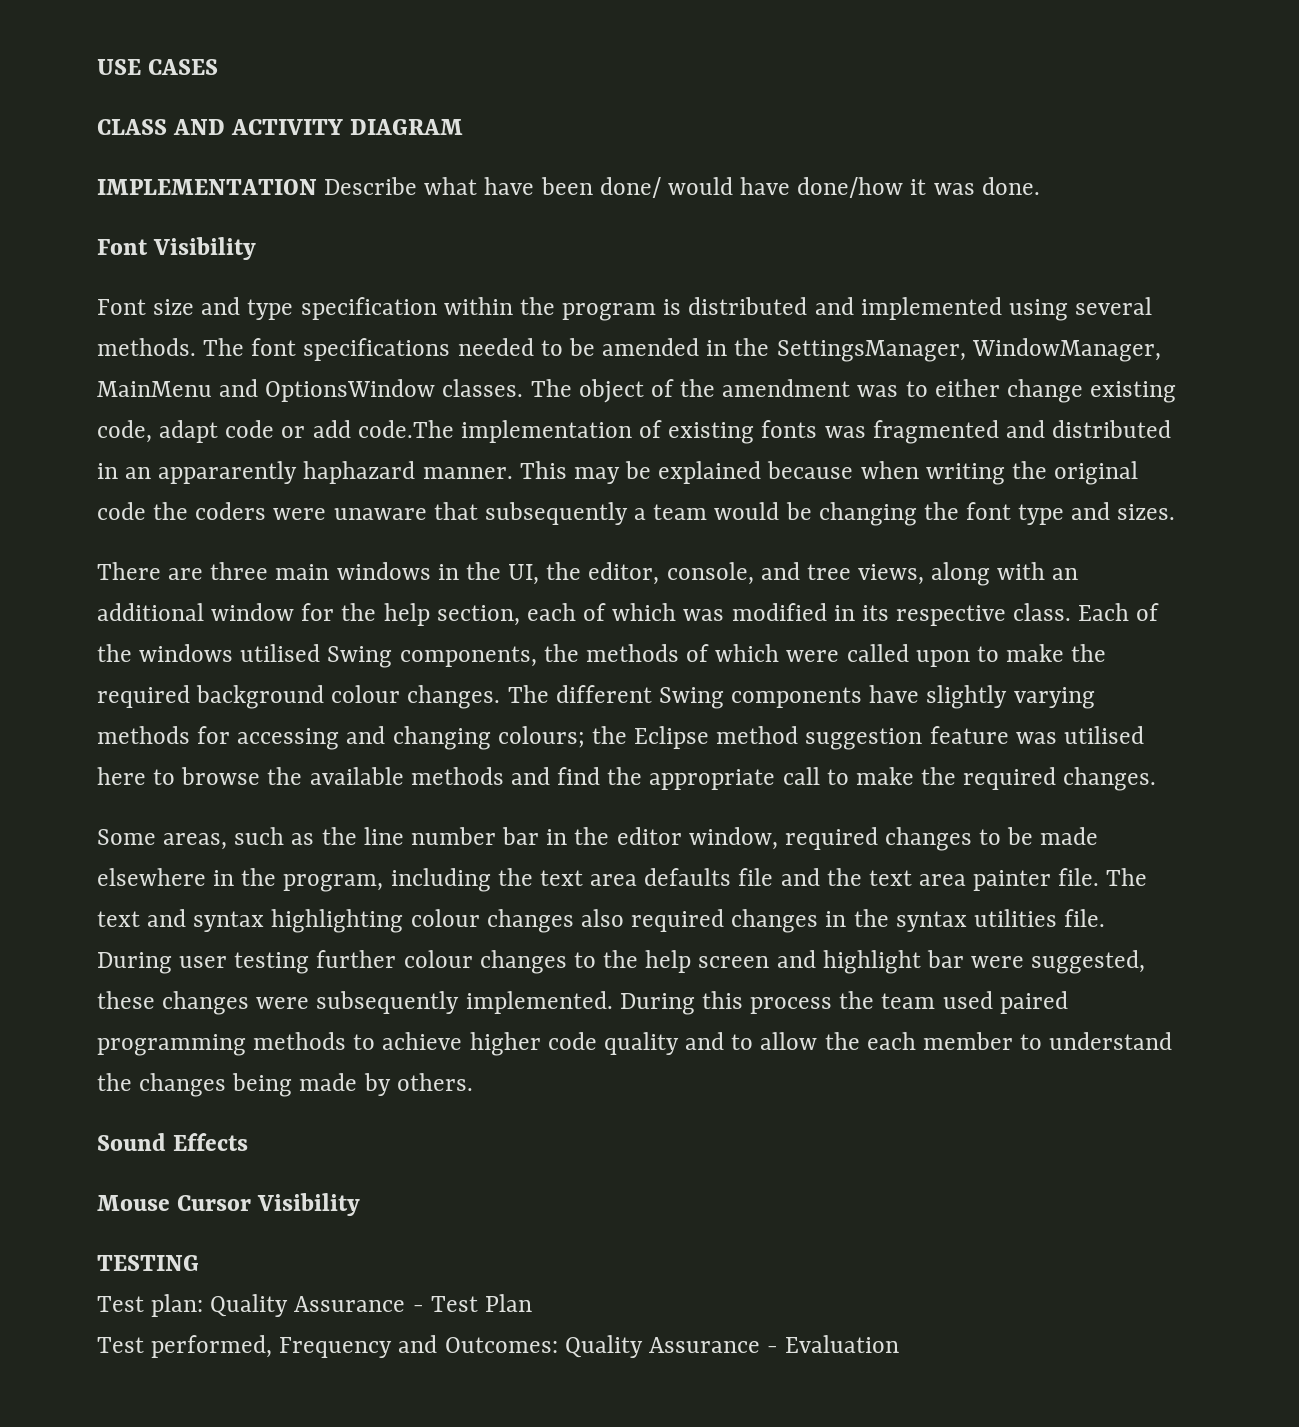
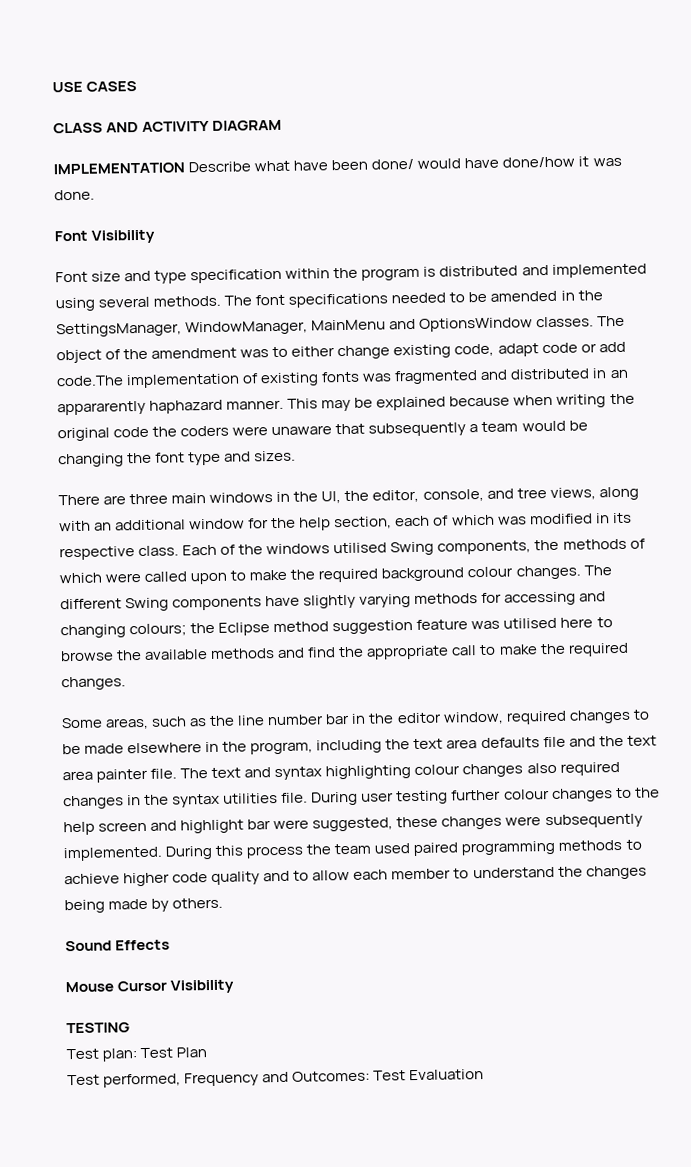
[824,1032,860,1050] the -> (351, 875) none
[210,1294,424,1317] Quality Assurance - -> (138, 1055) none
[564,1335,779,1358] Quality Assurance - -> [373,1070,407,1081] Test

